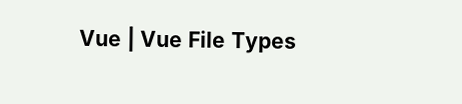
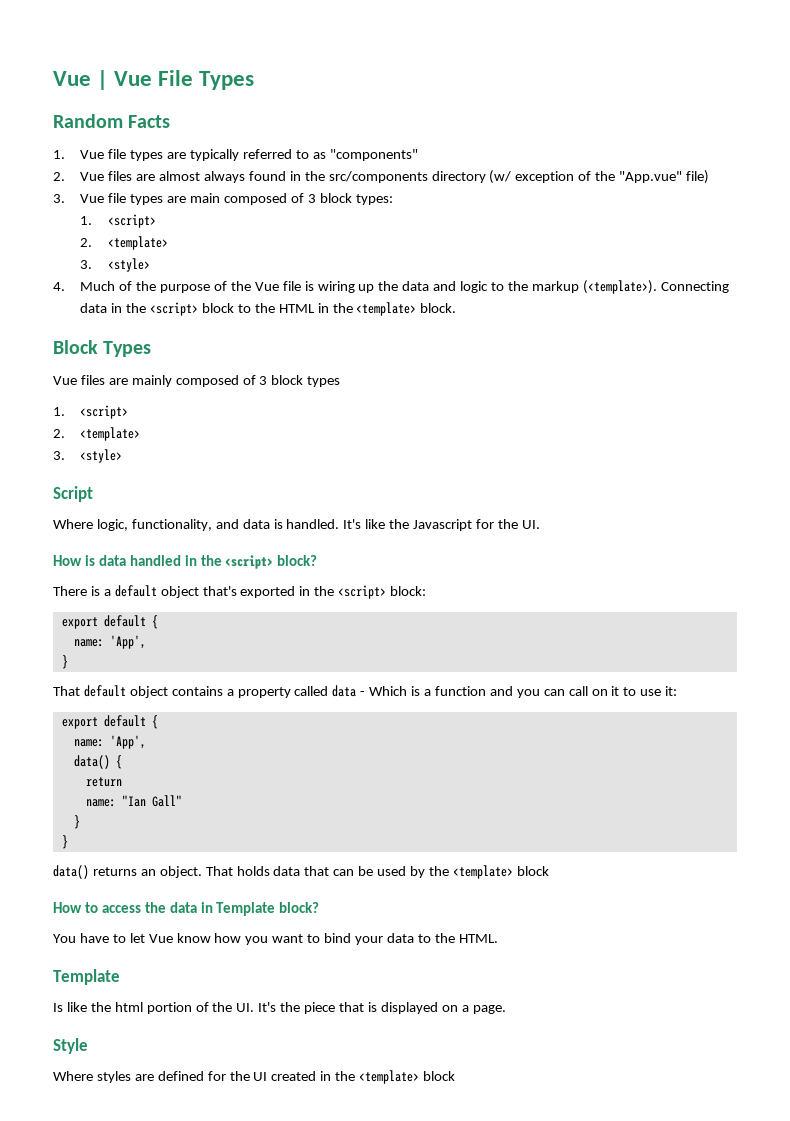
(297, 42) none -> [53,114,171,128] [53,149,418,161] [53,170,710,184] [53,193,393,205] [80,214,156,228] [80,236,168,250] [80,258,150,272] [53,280,729,294] [80,302,457,316] [53,340,152,357] [53,375,341,387] [53,405,129,419] [53,427,141,441] [53,449,123,463] [53,486,93,502] [53,519,540,531] [53,555,318,569] [53,585,427,599] [61,615,158,629] [73,635,146,649] [61,655,68,669] [53,685,678,698] [61,715,158,729] [73,735,146,749] [73,755,122,769] [85,777,122,787] [85,795,182,807] [73,815,80,829] [61,835,68,849] [53,865,549,879] [53,902,320,916] [53,933,498,945] [53,969,120,985] [53,1002,506,1014] [53,1038,88,1054] [53,1070,456,1084] // Random Facts // 1. Vue file types are typically referred to as "components" // 2. Vue files are almost always found in the src/components directory (w/ exception of the "App.vue" file) // 3. Vue file types are main composed of 3 block types: // 1. <script> // 2. <template> // 3. <style> // 4. Much of the purpose of the Vue file is wiring up the data and logic to the markup (<template>). Connecting data in the <script> block to the HTML in the <template> block. // Block Types // Vue files are mainly composed of 3 block types // 1. <script> // 2. <template> // 3. <style> // Script // Where logic, functionality, and data is handled. It's like the Javascript for the UI. // How is data handled in the <script> block? // There is a default object that's exported in the <script> block: // export default { // name: 'App', // } // That default object contains a property called data - Which is a function and you can call on it to use it: // export default { // name: 'App', // data() { // return // name: "Ian Gall" // } // } // data() returns an object. That holds data that can be used by the <template> block // How to access the data in Template block? // You have to let Vue know how you want to bind your data to the HTML. // Template // Is like the html portion of the UI. It's the piece that is displayed on a page. // Style // Where styles are defined for the UI created in the <template> block

